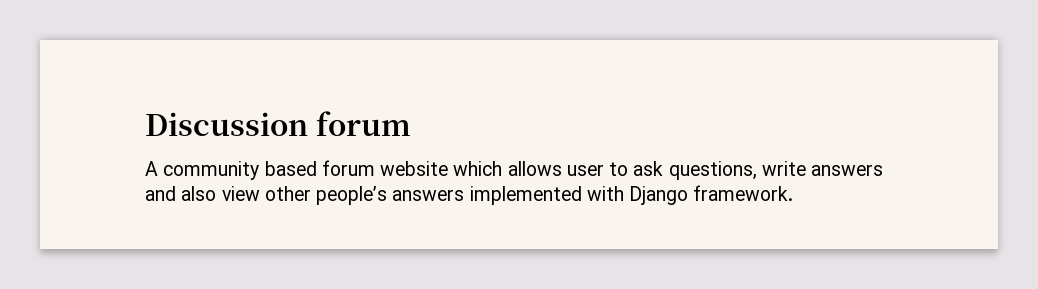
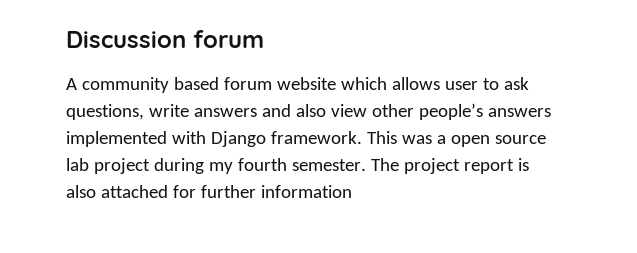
(794, 193) none -> [366,131,546,147] [66,158,529,174] [66,185,352,198] This was a open source lab project during my fourth semester. The project report is also attached for further information

